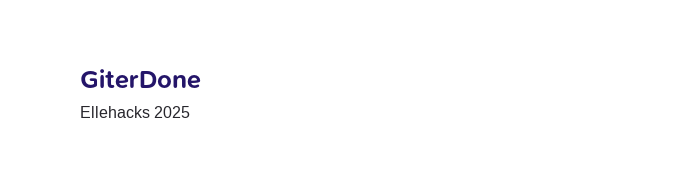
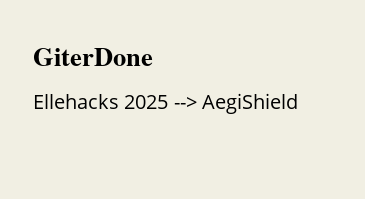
(191, 112) none -> [173,93,298,114] --> AegiShield

